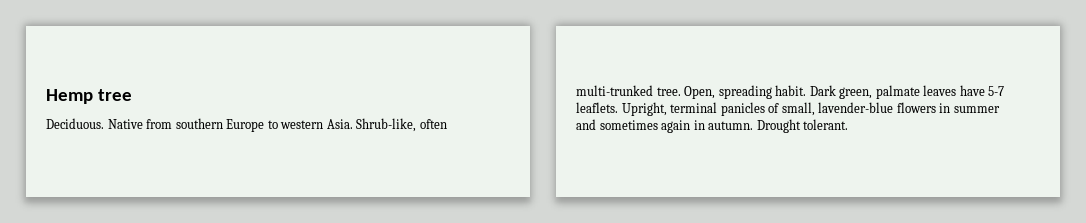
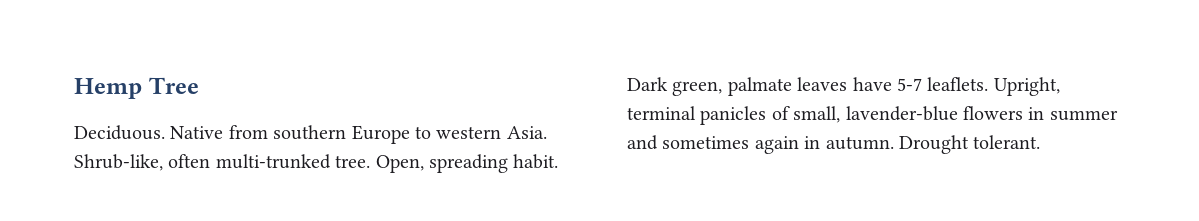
[97,89,132,101] tree -> [148,77,199,94] Tree

